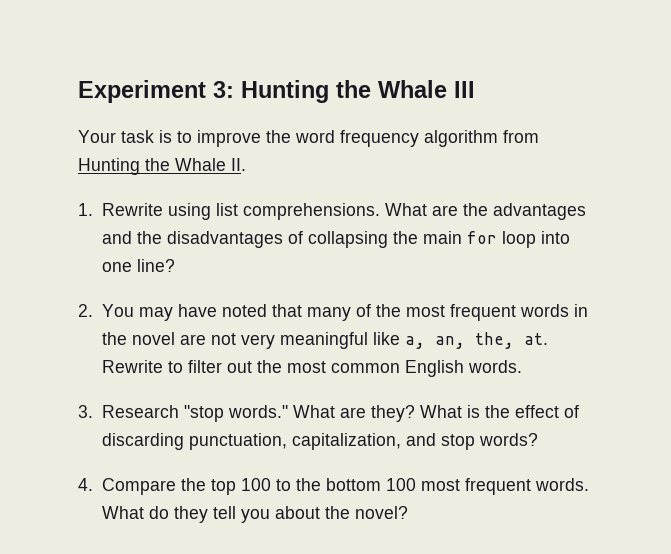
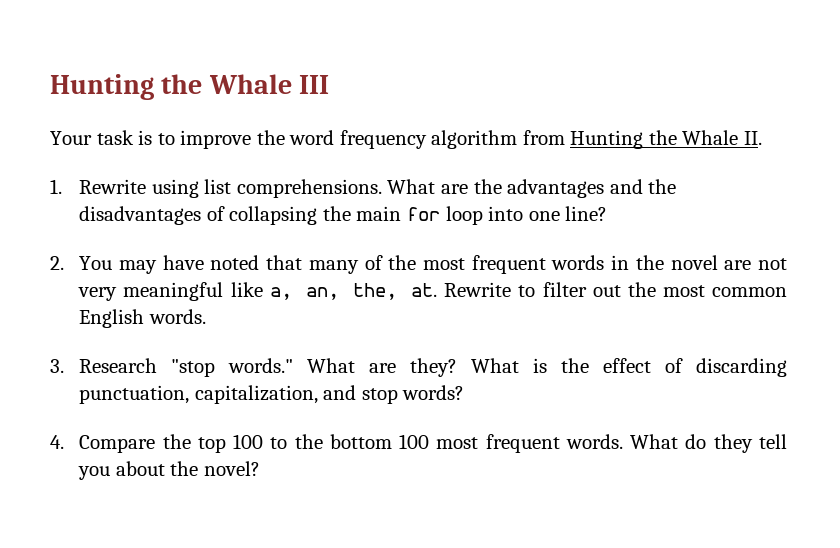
[78,80,234,103] Experiment 3: -> (50, 87) none

